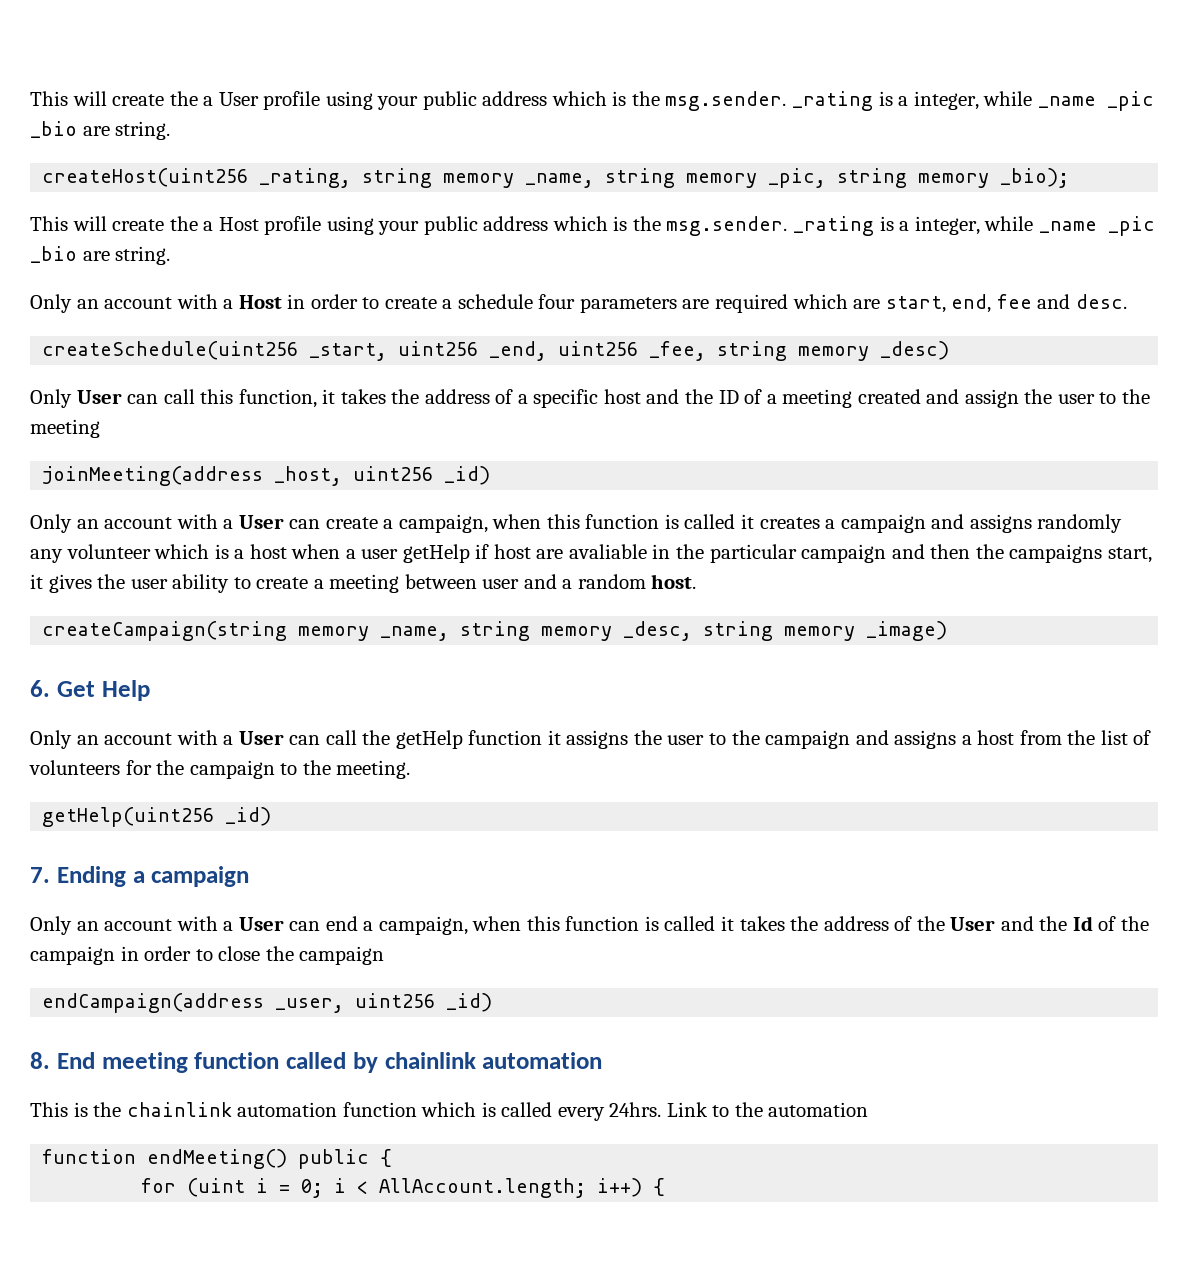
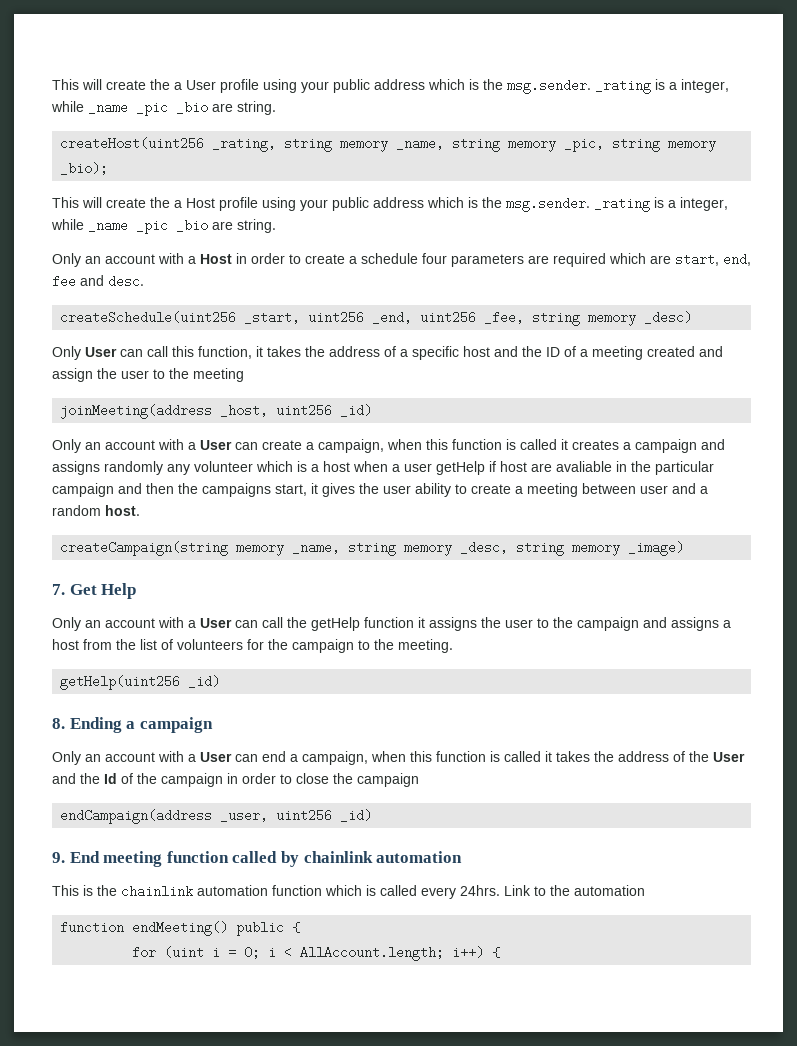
[30,680,50,697] 6. -> [52,584,65,595] 7.
[30,867,50,883] 7. -> [52,718,65,729] 8.
[30,1052,50,1069] 8. -> [52,852,65,863] 9.

